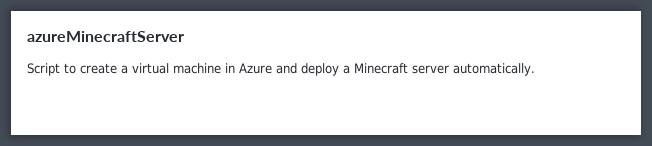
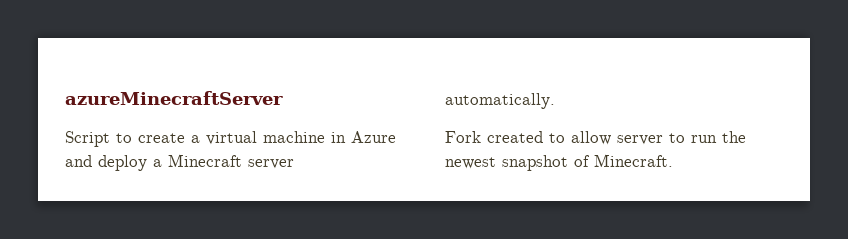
(535, 69) none -> [445,131,746,145] [445,154,673,171] // Fork created to allow server to run the newest snapshot of Minecraft.

